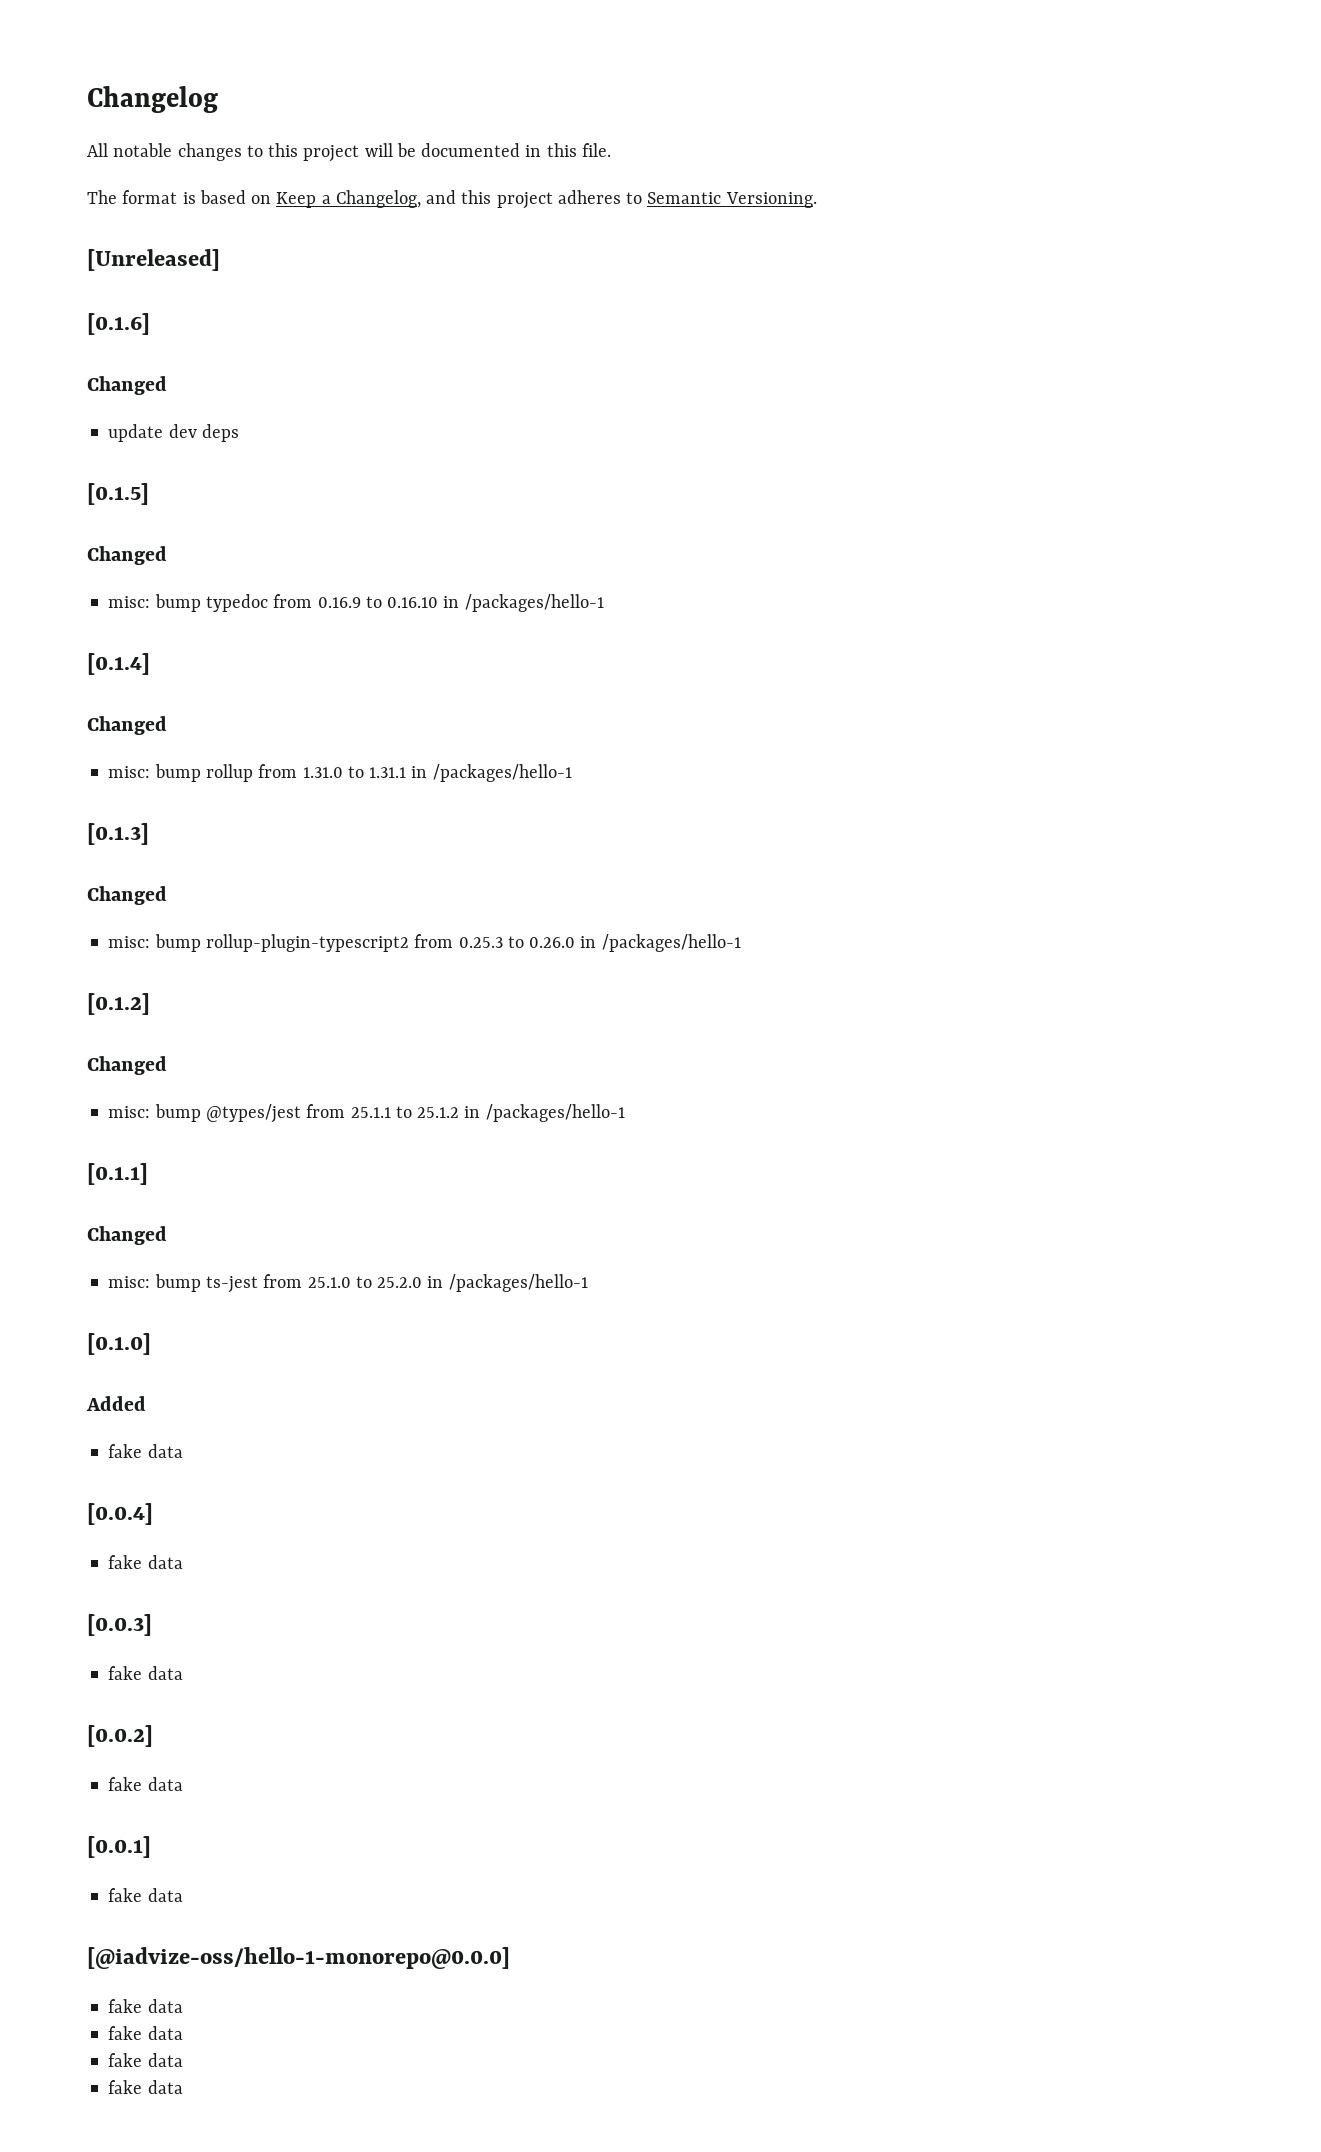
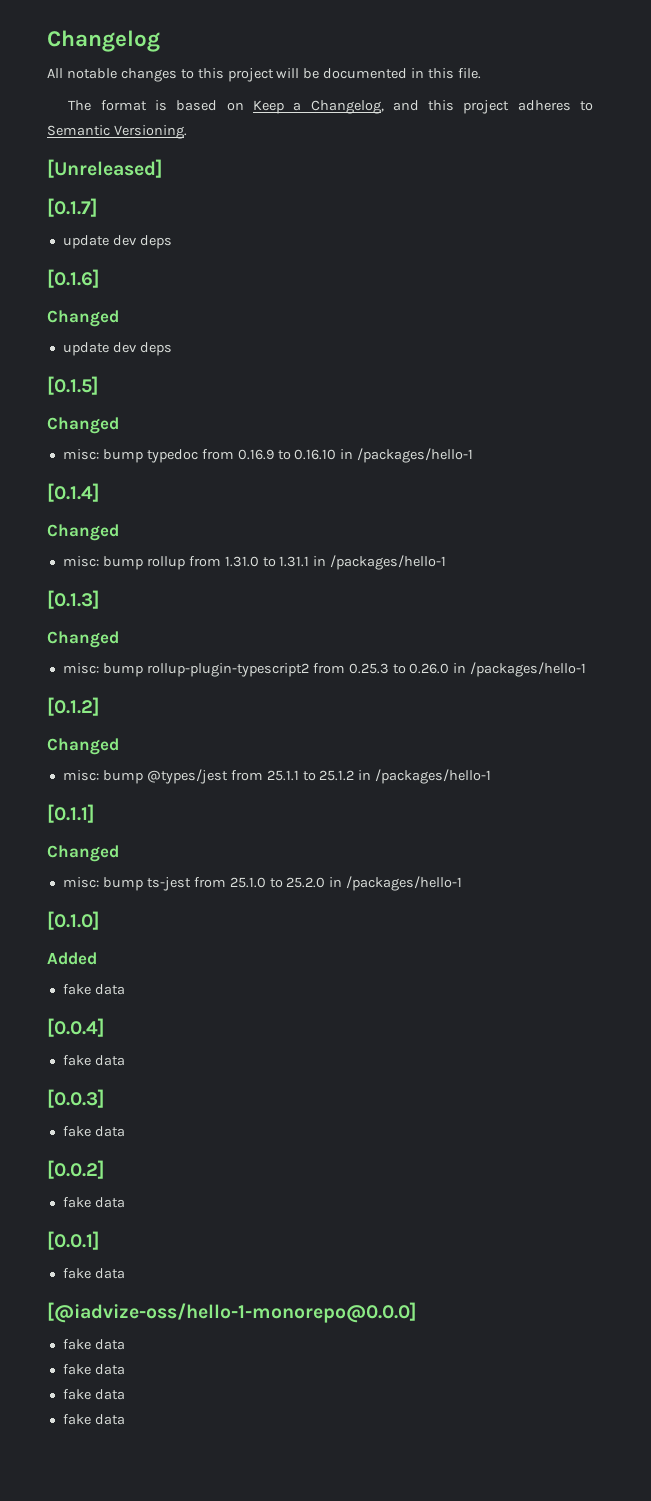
(220, 260) none -> [47,198,98,217] [62,235,172,249] // [0.1.7] // update dev deps

